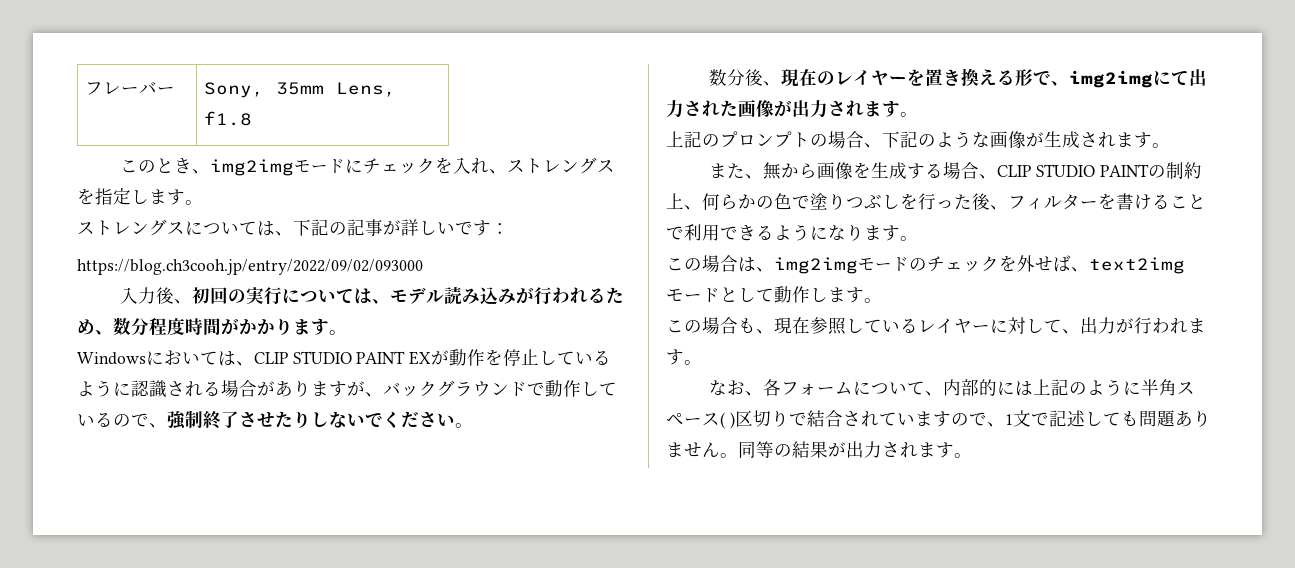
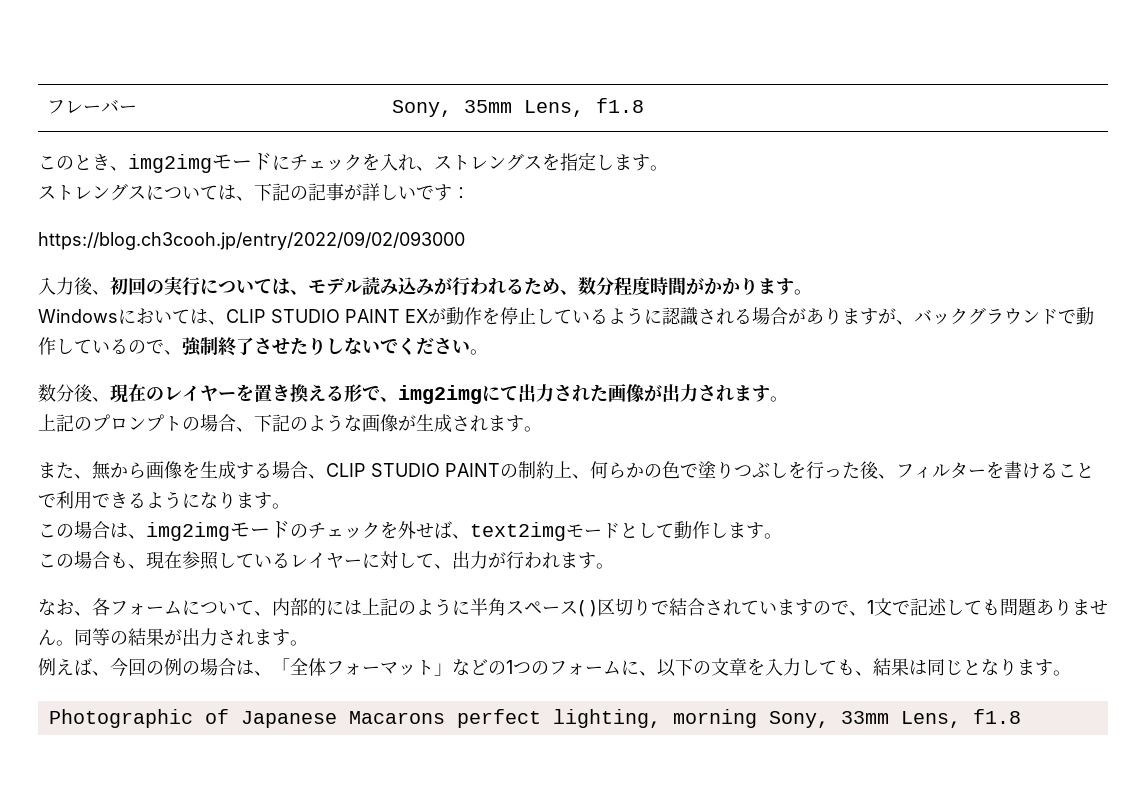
(972, 455) none -> [38,658,1071,677] [48,709,1021,728] // 例えば、今回の例の場合は、「全体フォーマット」などの1つのフォームに、以下の文章を入力しても、結果は同じとなります。 // Photographic of Japanese Macarons perfect lighting, morning Sony, 33mm Lens, f1.8

